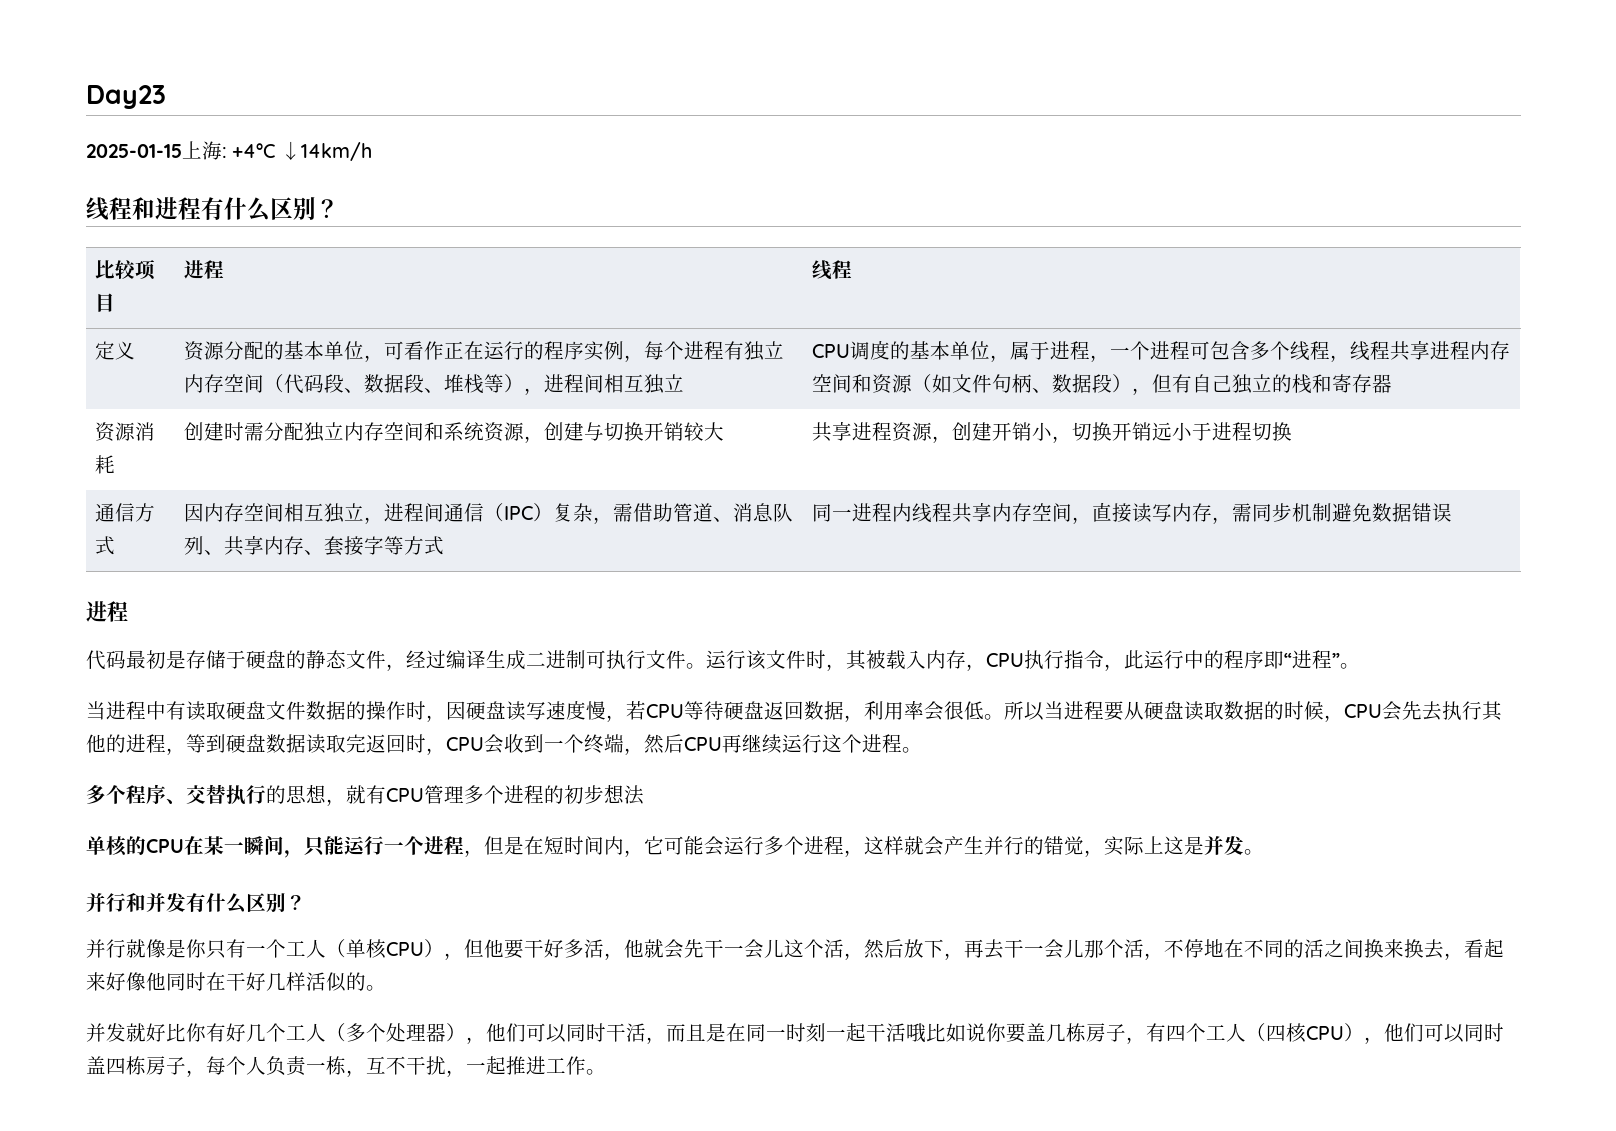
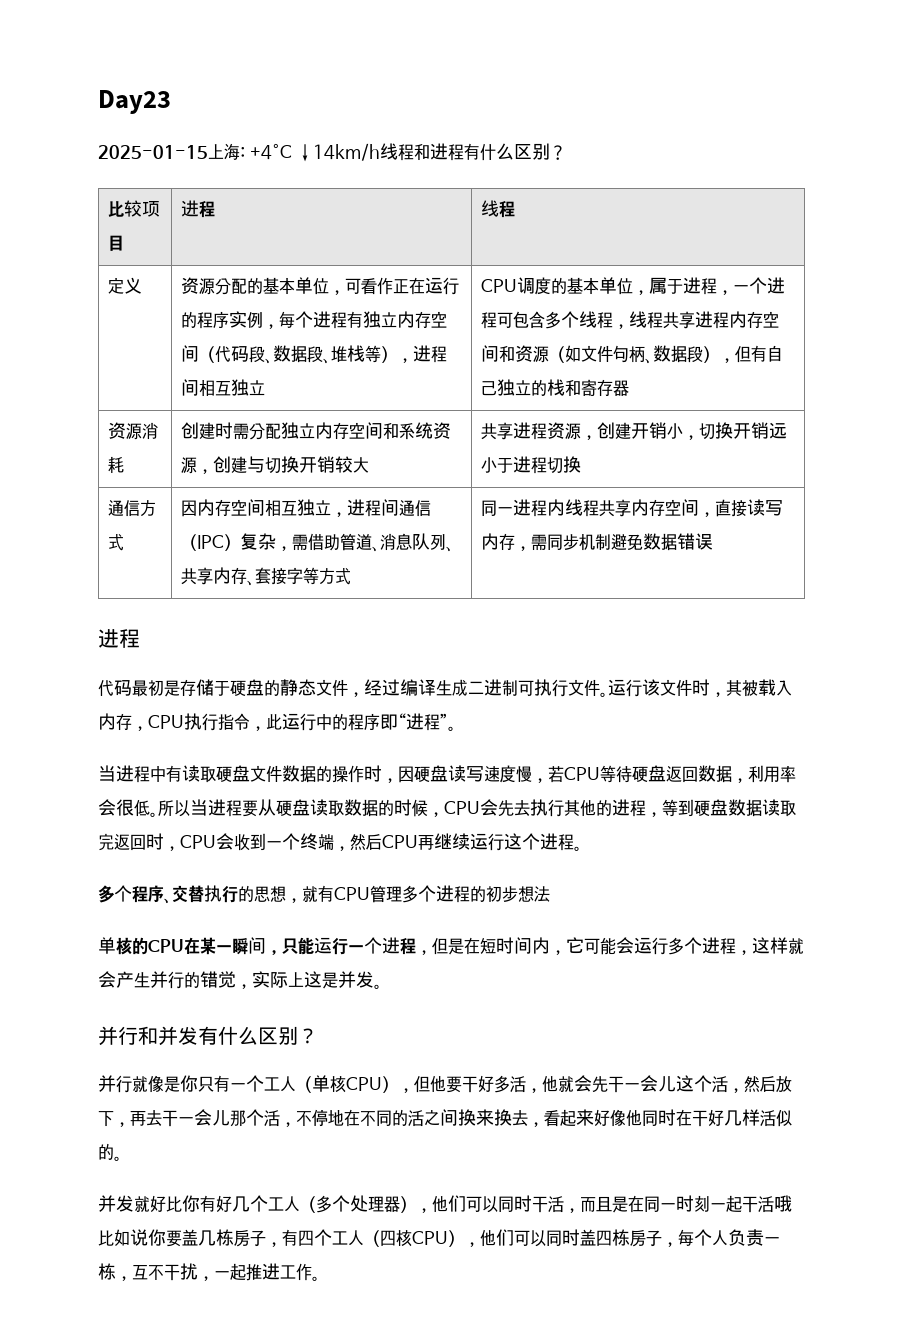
(372, 151) // -> (380, 152) none

